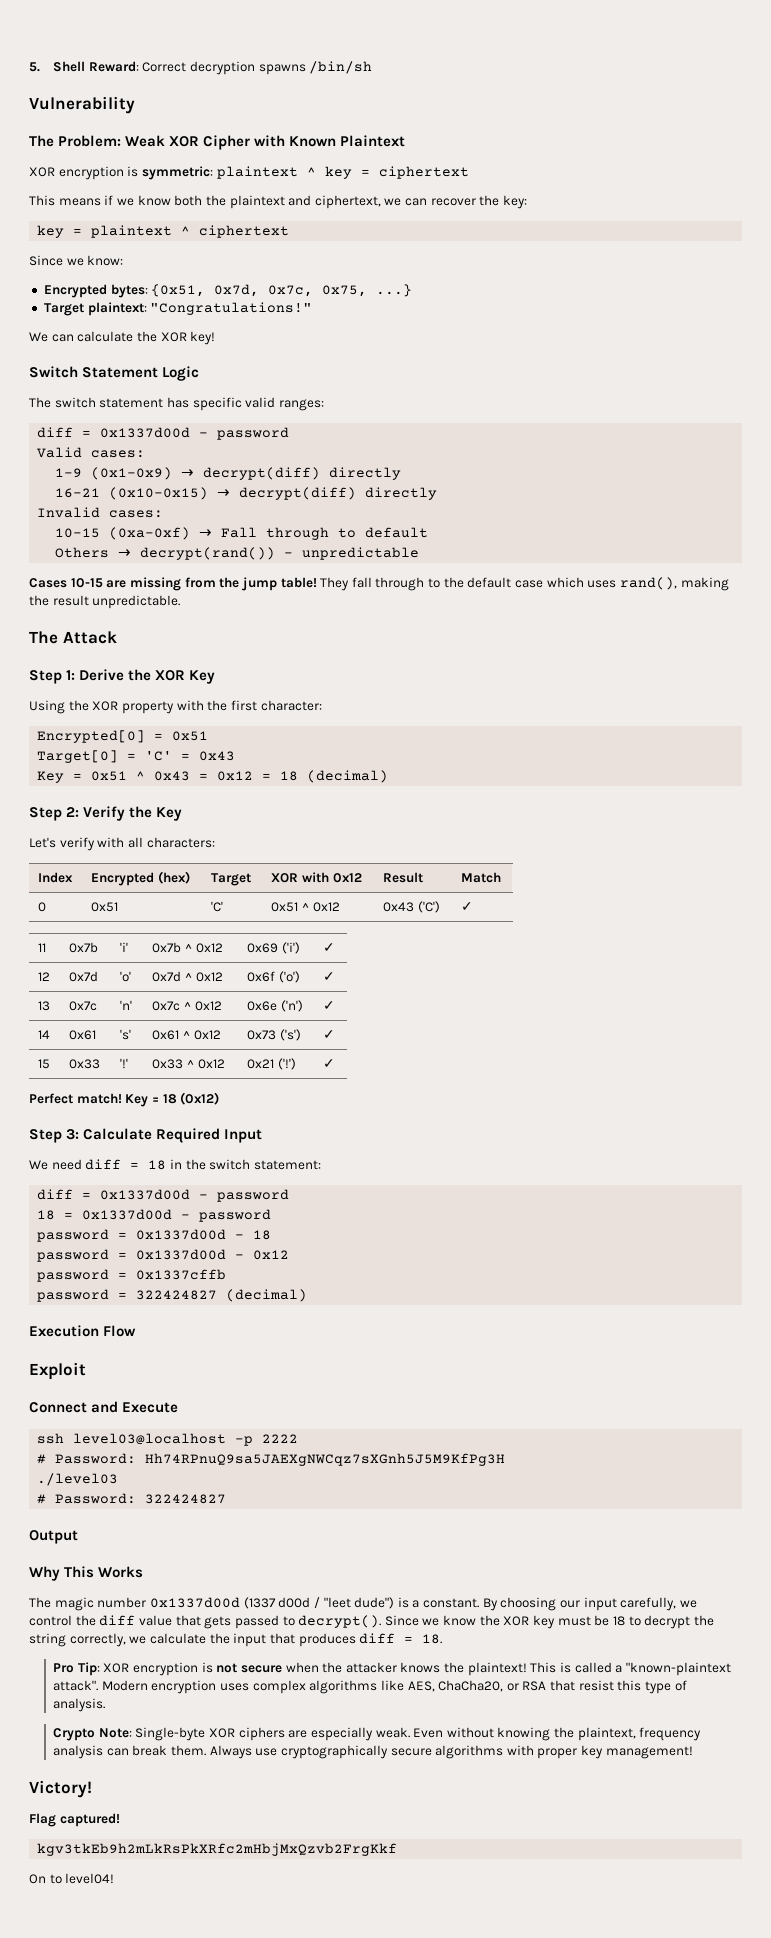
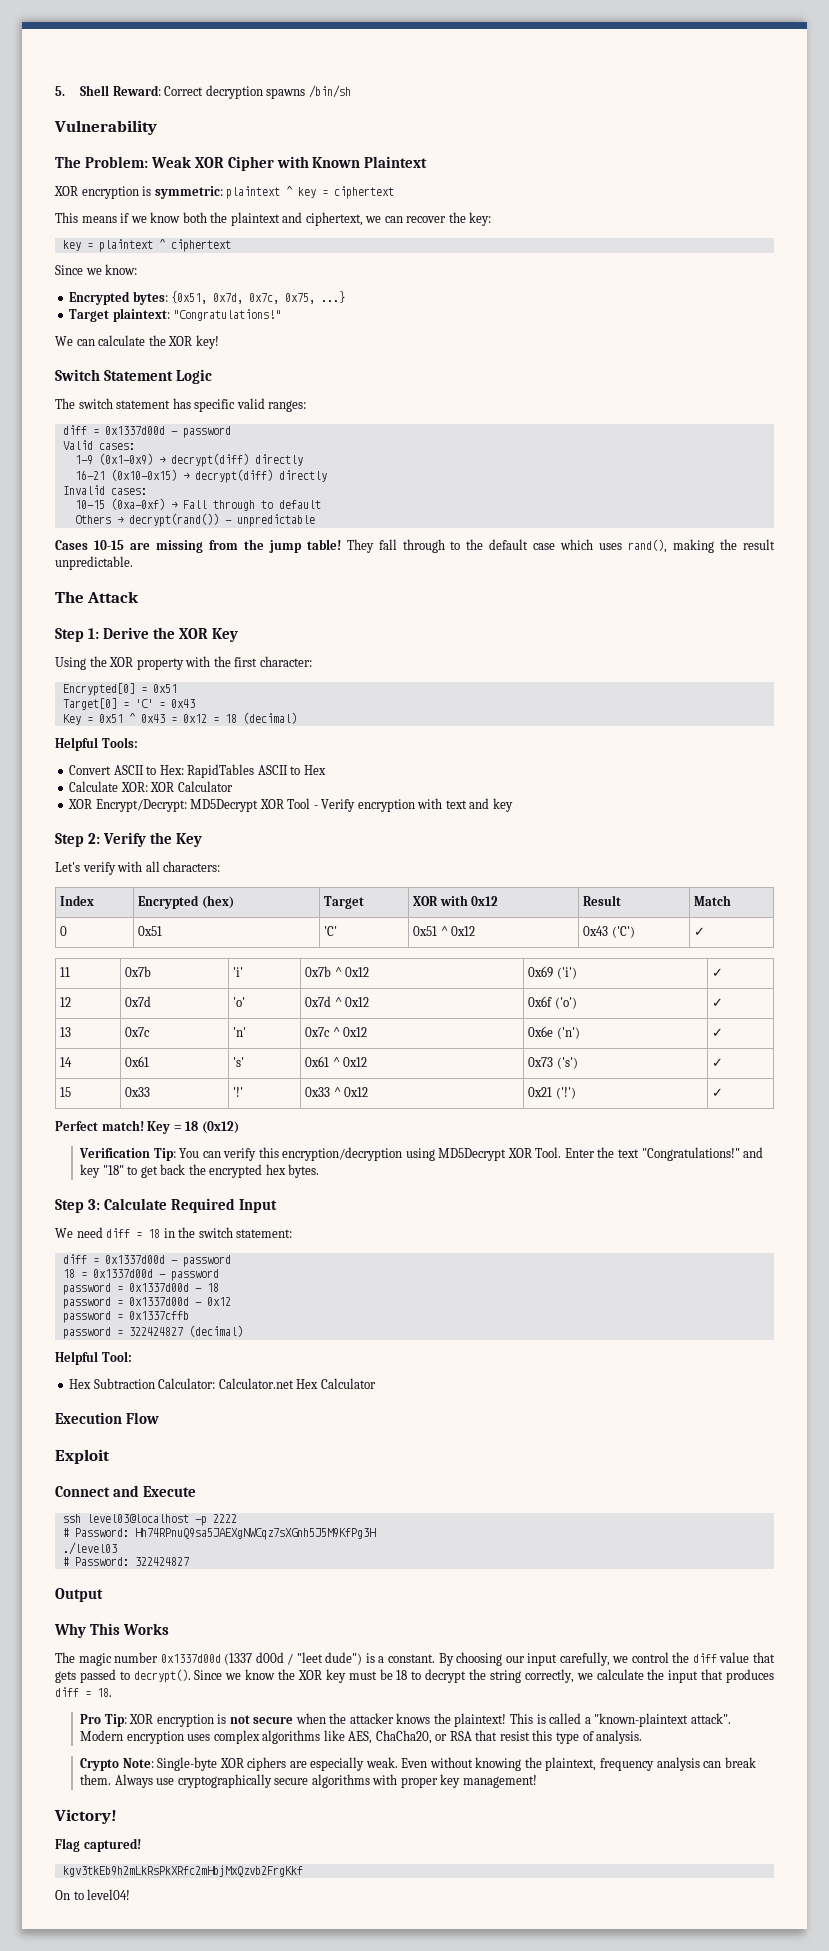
(389, 776) none -> [55,737,138,751] [69,764,326,778] [69,781,233,792] [68,798,513,812] // Helpful Tools: // Convert ASCII to Hex: RapidTables ASCII to Hex // Calculate XOR: XOR Calculator // XOR Encrypt/Decrypt: MD5Decrypt XOR Tool - Verify encryption with text and key
(220, 1098) none -> [79,1147,764,1161] [80,1164,320,1178] // Verification Tip: You can verify this encryption/decryption using MD5Decrypt XOR Tool. Enter the text "Congratulations!" and key "18" to get back the encrypted hex bytes.
(308, 1295) none -> [55,1351,132,1365] [69,1378,376,1389] // Helpful Tool: // Hex Subtraction Calculator: Calculator.net Hex Calculator

